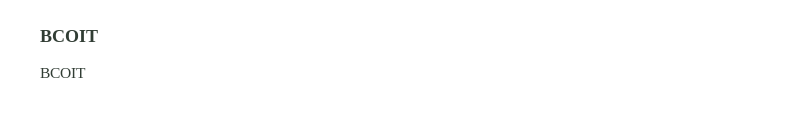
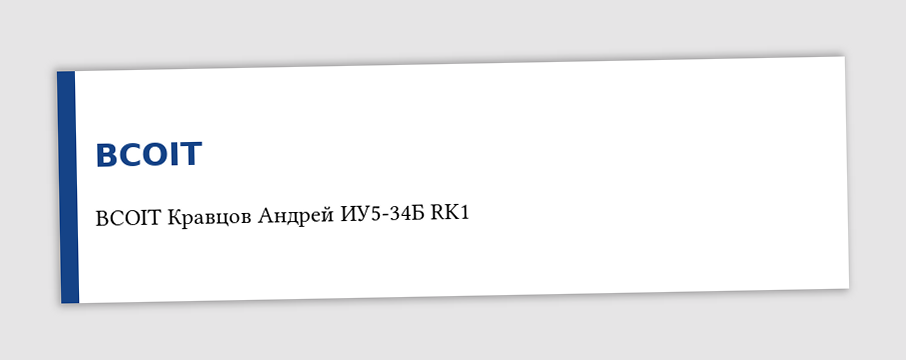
(86, 73) none -> [167,203,471,230] Кравцов Андрей ИУ5-34Б RK1

